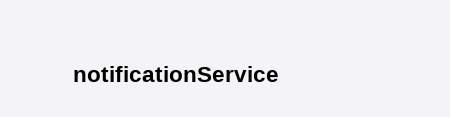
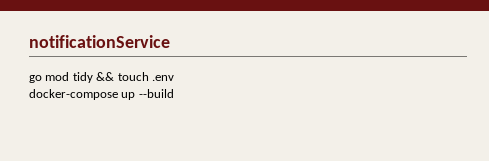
(279, 74) none -> [29,72,174,83] [29,89,174,100] // go mod tidy && touch .env // docker-compose up --build

